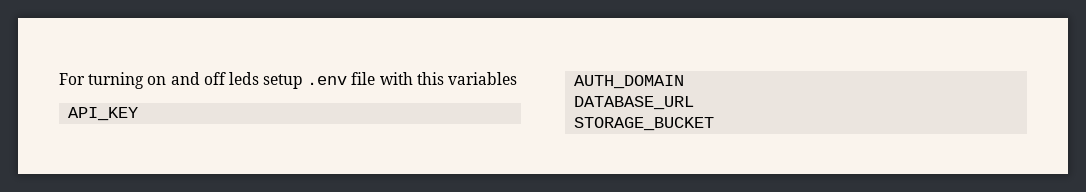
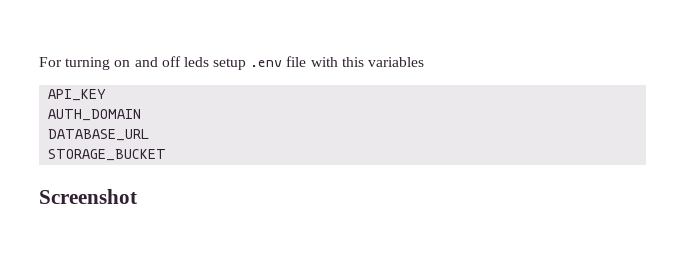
(715, 124) none -> [39,189,137,204] // Screenshot

